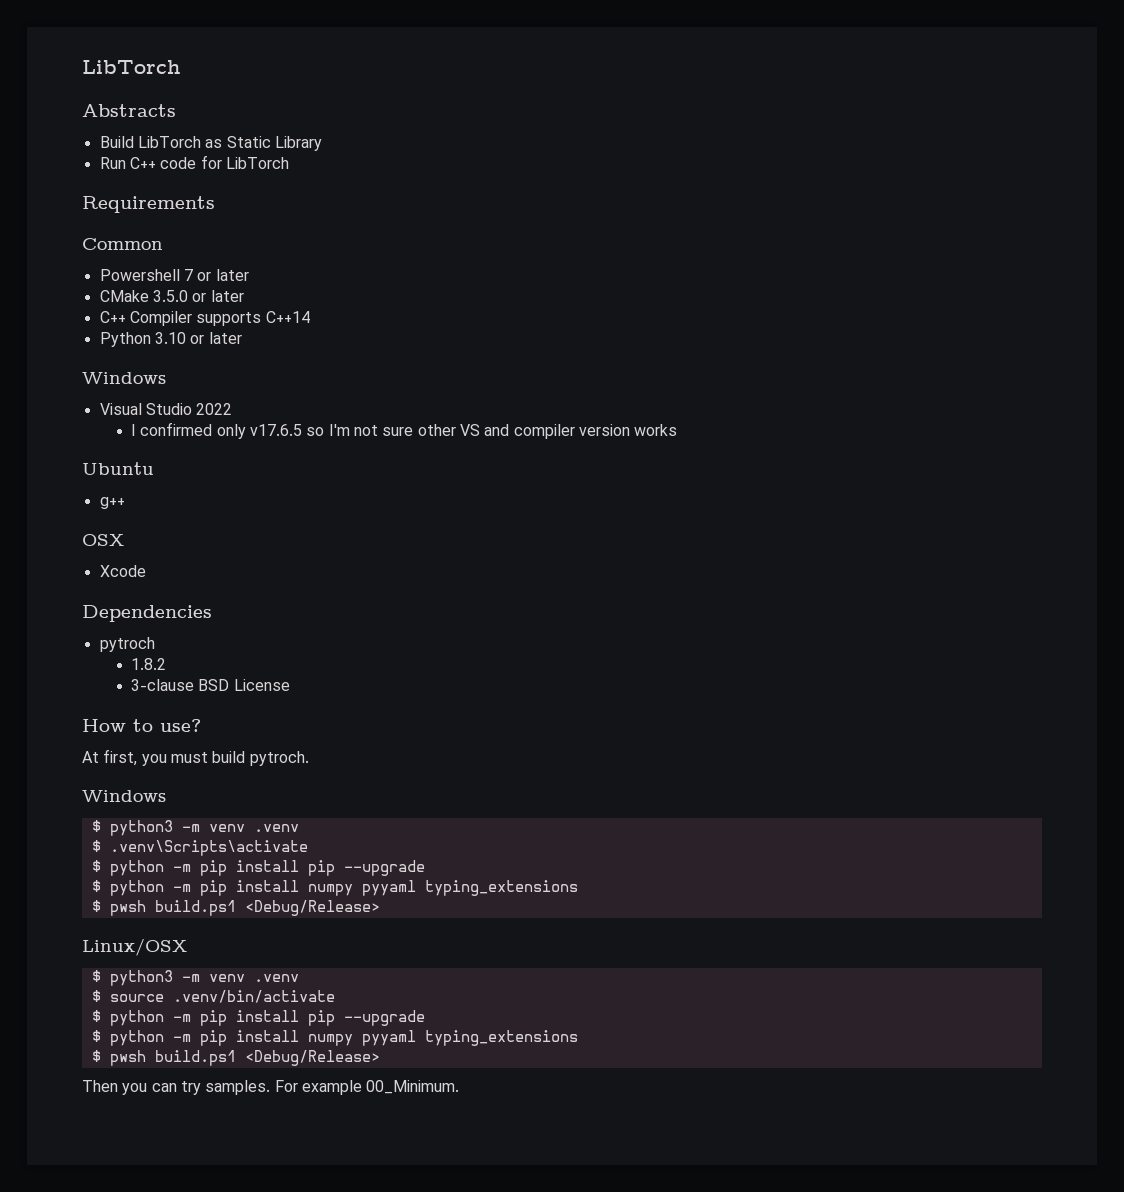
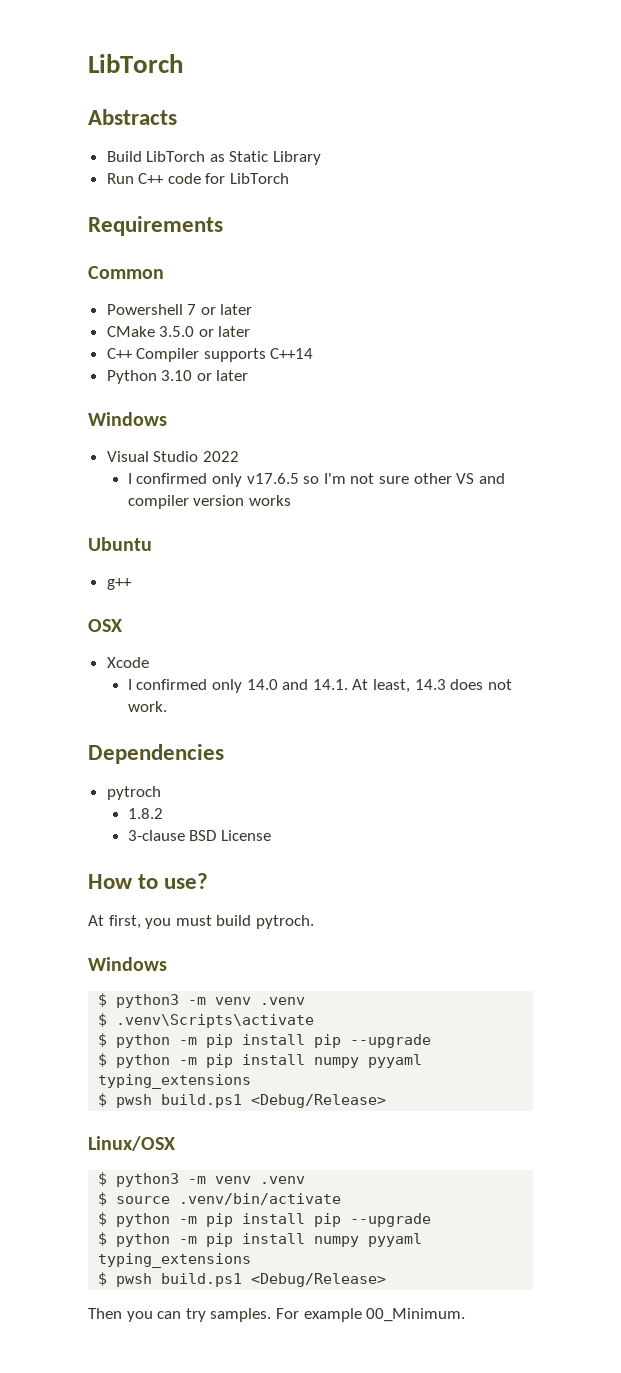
(146, 571) none -> [127,679,512,693] [127,701,167,712] // I confirmed only 14.0 and 14.1. At least, 14.3 does not work.

